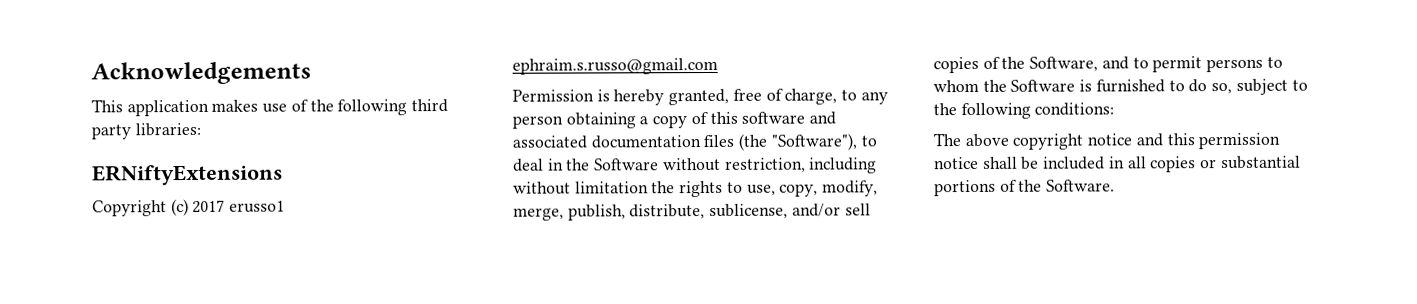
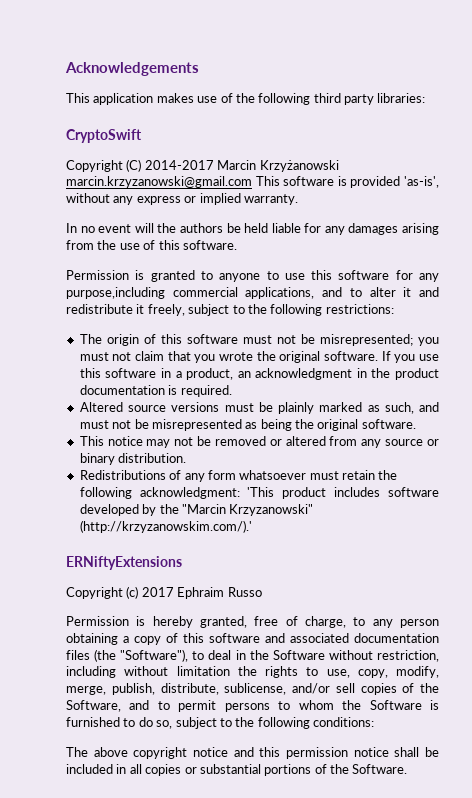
(201, 129) none -> [66,129,142,143] [66,159,339,172] [66,176,440,188] [66,193,298,205] [66,223,439,235] [66,240,237,250] [66,270,440,282] [66,287,440,299] [66,304,394,316] [79,334,439,346] [79,351,440,363] [79,368,439,380] [79,385,232,397] [79,402,439,414] [79,419,416,431] [79,436,439,448] [79,453,187,465] [79,470,398,482] [79,487,439,499] [79,504,314,516] [79,520,252,533] // CryptoSwift // Copyright (C) 2014-2017 Marcin Krzyżanowski marcin.krzyzanowski@gmail.com This software is provided 'as-is', without any express or implied warranty. // In no event will the authors be held liable for any damages arising from the use of this software. // Permission is granted to anyone to use this software for any purpose,including commercial applications, and to alter it and redistribute it freely, subject to the following restrictions: // The origin of this software must not be misrepresented; you must not claim that you wrote the original software. If you use this software in a product, an acknowledgment in the product documentation is required. // Altered source versions must be plainly marked as such, and must not be misrepresented as being the original software. // This notice may not be removed or altered from any source or binary distribution. // Redistributions of any form whatsoever must retain the following acknowledgment: 'This product includes software developed by the "Marcin Krzyzanowski" (http://krzyzanowskim.com/).'
[229,200,286,213] [512,57,718,75] erusso1 ephraim.s.russo@gmail.com -> [177,587,262,599] Ephraim Russo

